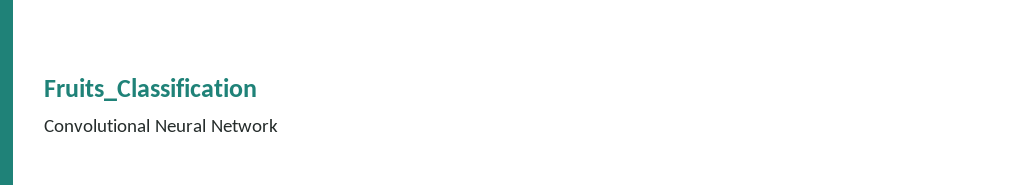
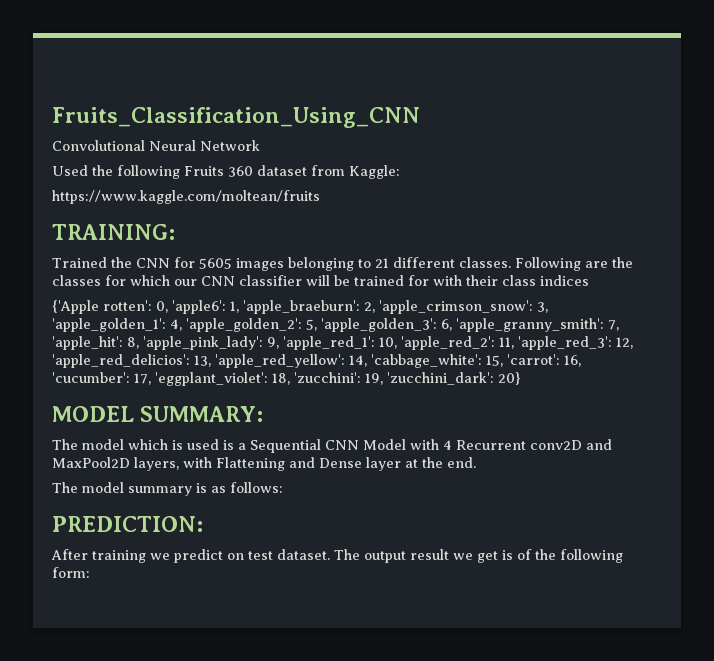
[44,78,257,101] Fruits_Classification -> [52,107,420,128] Fruits_Classification_Using_CNN
(278, 125) none -> [52,165,400,179] [52,190,320,204] [52,224,175,240] [52,257,633,271] [52,275,589,286] [52,300,548,314] [52,318,619,332] [52,336,633,350] [52,354,581,368] [52,372,521,386] [52,406,264,422] [52,439,612,453] [52,457,476,471] [52,482,283,496] [52,516,203,532] [51,549,623,563] [52,567,90,578] // Used the following Fruits 360 dataset from Kaggle: // https://www.kaggle.com/moltean/fruits // TRAINING: // Trained the CNN for 5605 images belonging to 21 different classes. Following are the classes for which our CNN classifier will be trained for with their class indices // {'Apple rotten': 0, 'apple6': 1, 'apple_braeburn': 2, 'apple_crimson_snow': 3, 'apple_golden_1': 4, 'apple_golden_2': 5, 'apple_golden_3': 6, 'apple_granny_smith': 7, 'apple_hit': 8, 'apple_pink_lady': 9, 'apple_red_1': 10, 'apple_red_2': 11, 'apple_red_3': 12, 'apple_red_delicios': 13, 'apple_red_yellow': 14, 'cabbage_white': 15, 'carrot': 16, 'cucumber': 17, 'eggplant_violet': 18, 'zucchini': 19, 'zucchini_dark': 20} // MODEL SUMMARY: // The model which is used is a Sequential CNN Model with 4 Recurrent conv2D and MaxPool2D layers, with Flattening and Dense layer at the end. // The model summary is as follows: // PREDICTION: // After training we predict on test dataset. The output result we get is of the following form:

